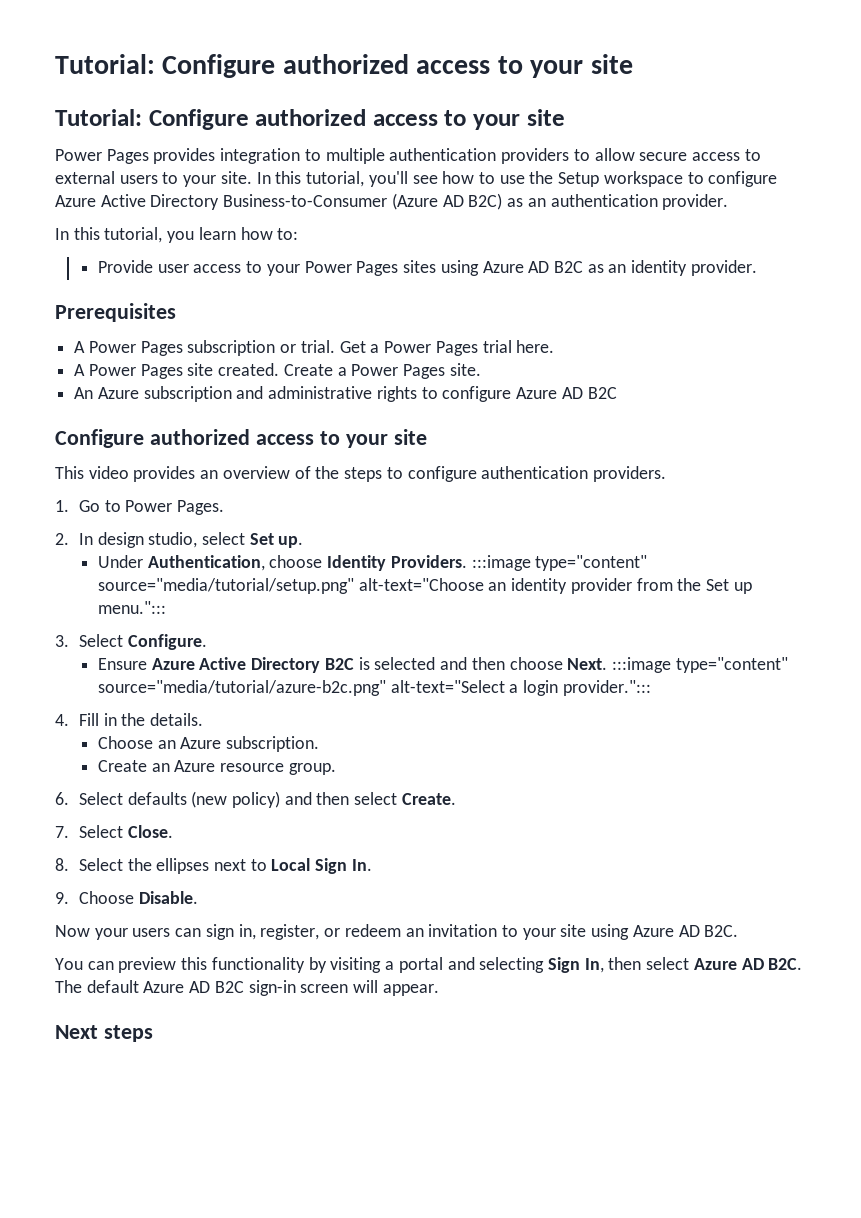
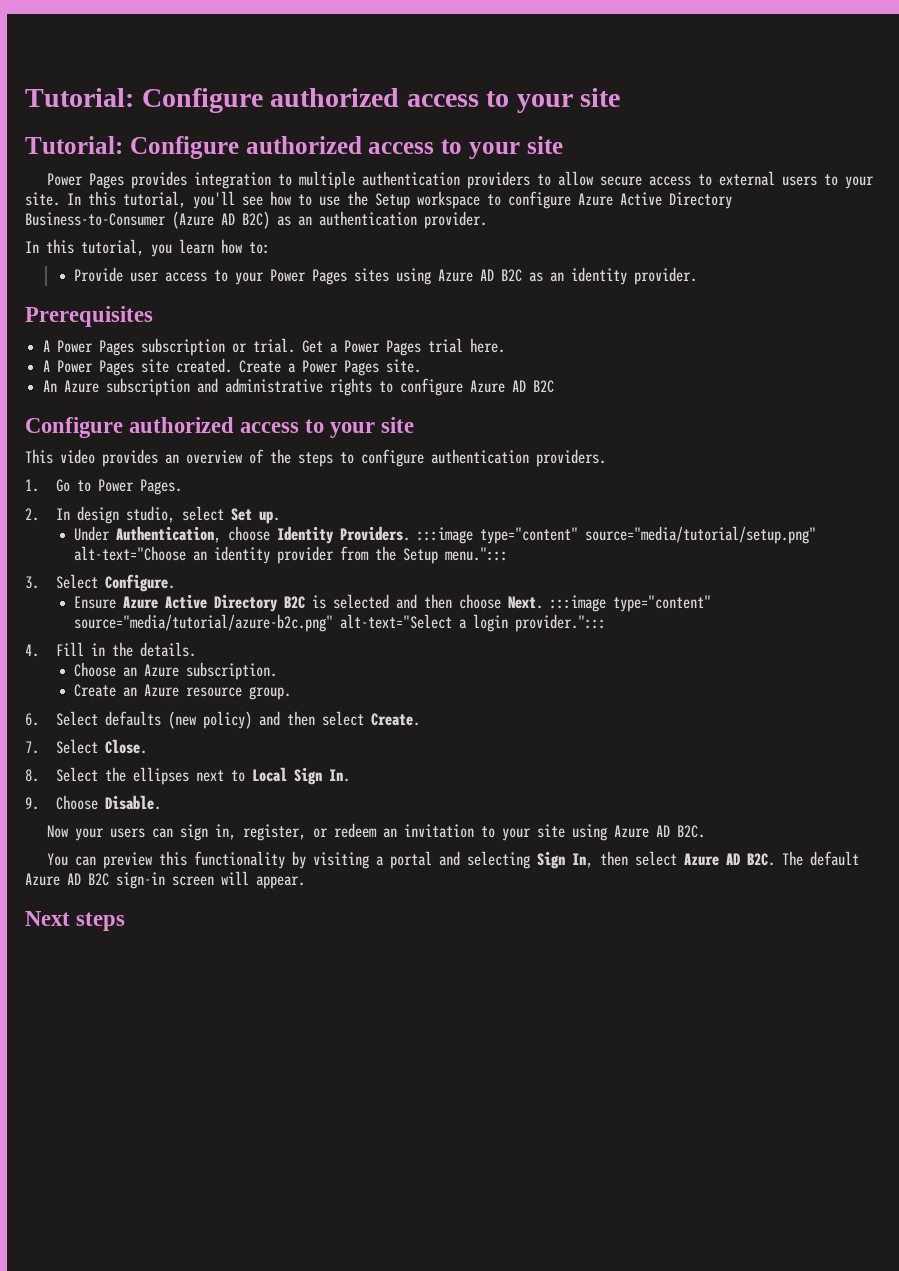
[706,579,752,594] Set up -> [403,548,439,564] Setup

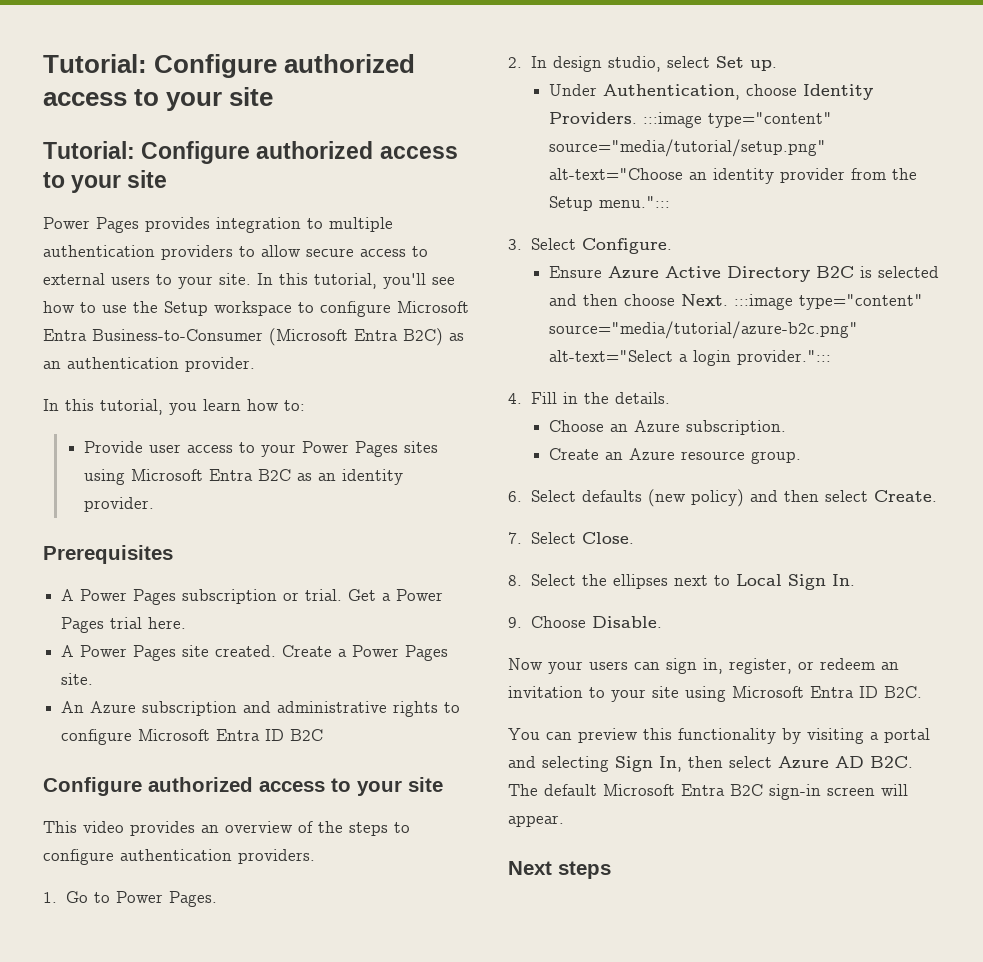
[578,192,732,209] [25,211,235,229] Azure Active Directory Business-to-Consumer (Azure AD -> [397,301,469,313] [43,328,398,346] Microsoft Entra Business-to-Consumer (Microsoft Entra
[438,269,495,282] Azure AD -> [130,469,253,481] Microsoft Entra
[470,380,527,393] Azure AD -> [138,729,285,741] Microsoft Entra ID
[614,825,671,838] Azure AD -> [732,686,878,698] Microsoft Entra ID
[25,873,81,886] Azure AD -> [603,784,725,796] Microsoft Entra

